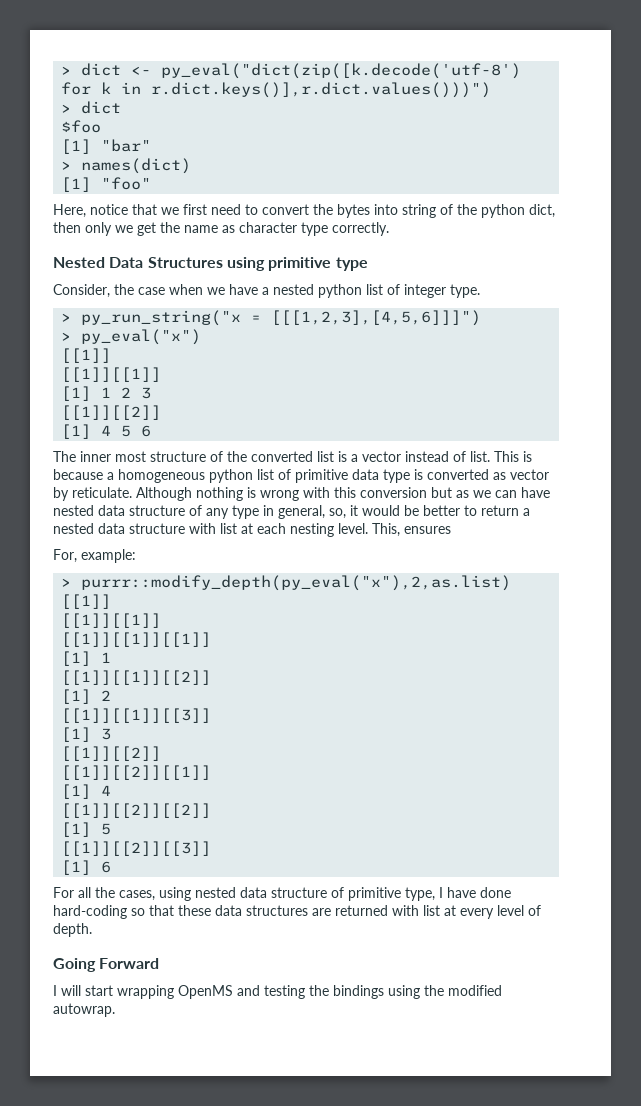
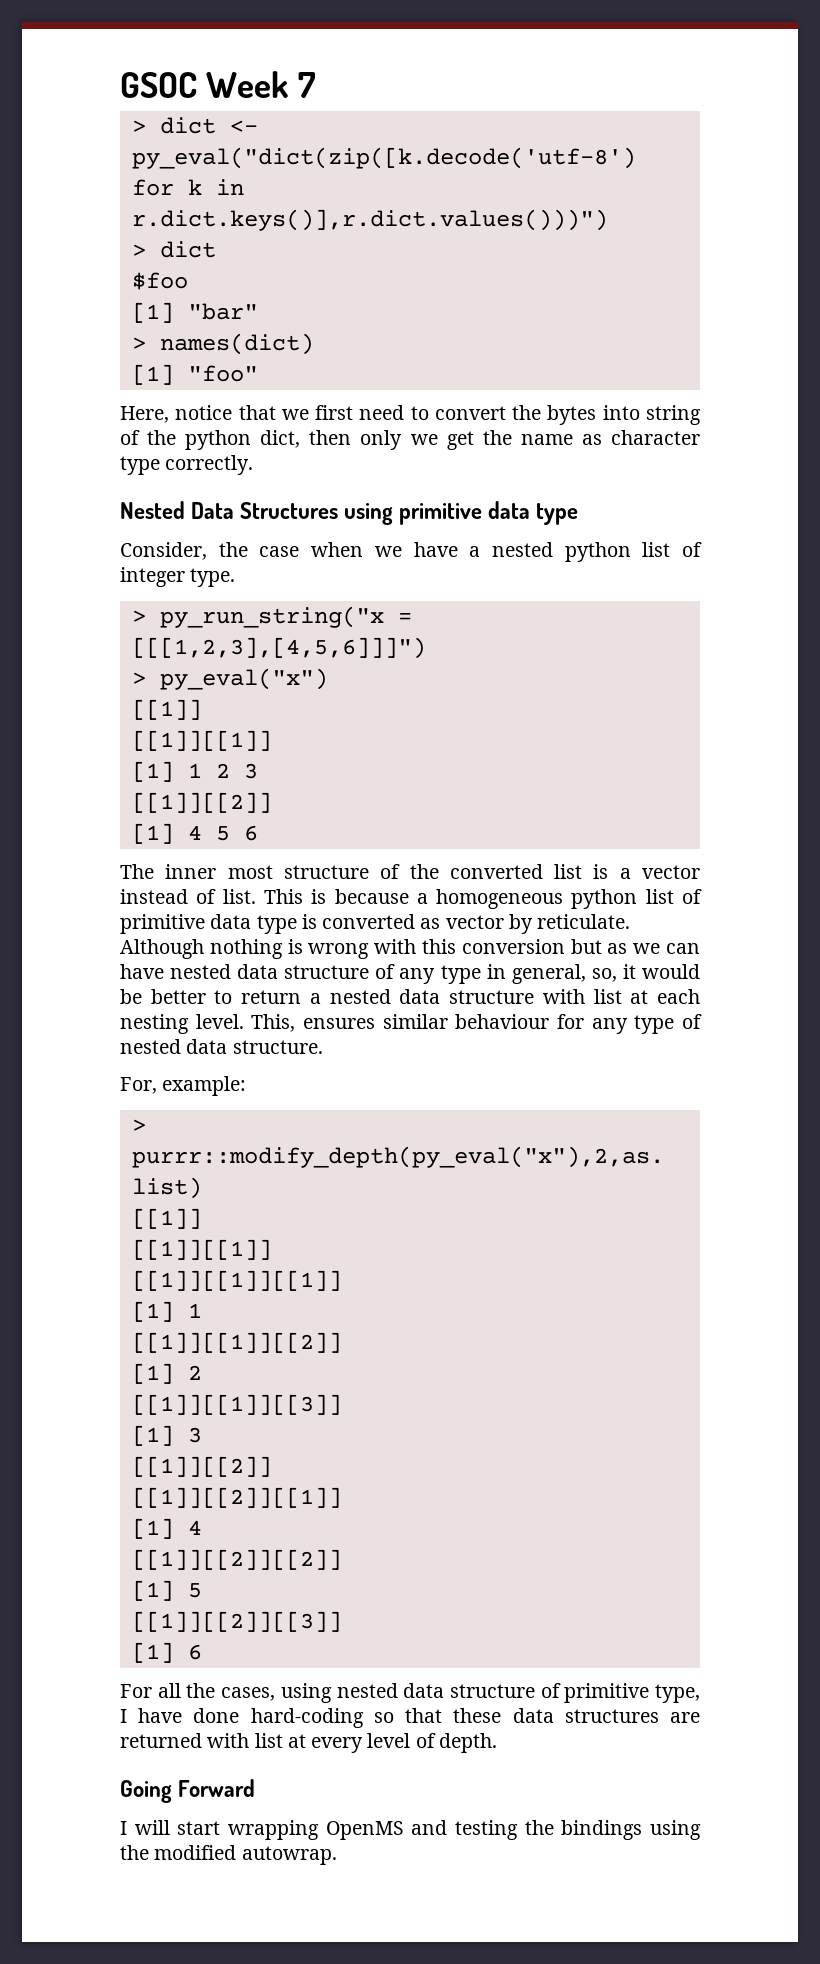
(61, 70) none -> [120,71,315,98] GSOC Week 7 //
(332, 264) none -> [488,501,531,519] data
(451, 530) none -> [382,1014,702,1034] [120,1039,323,1054] similar behaviour for any type of nested data structure.

